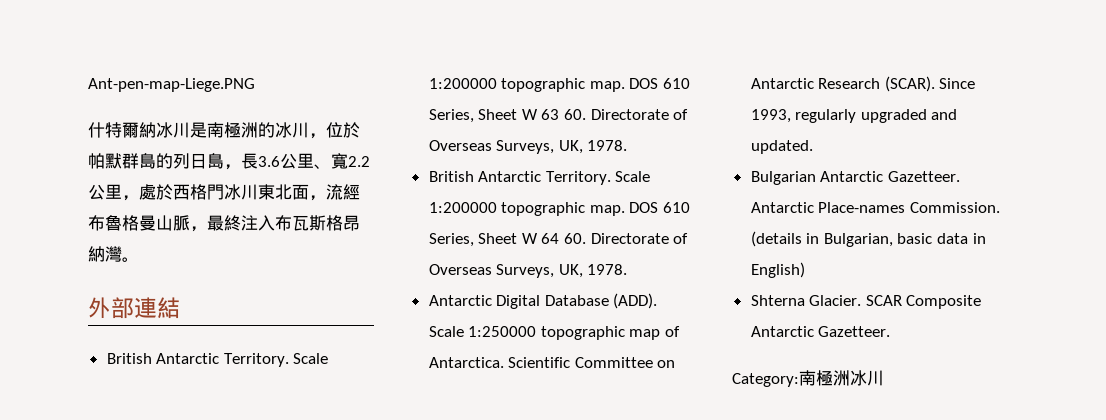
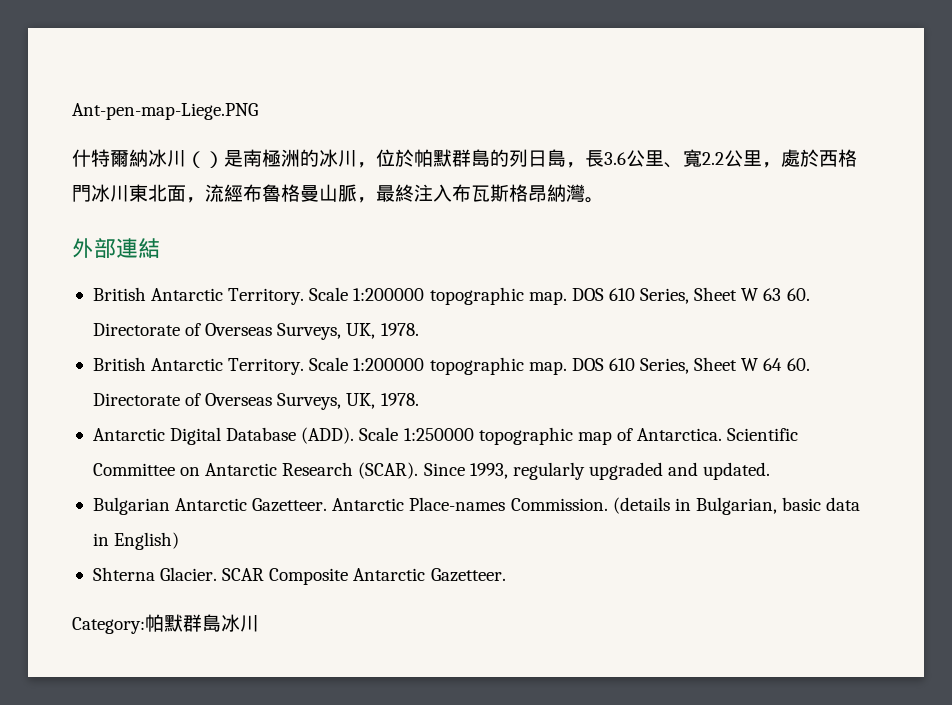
(190, 130) none -> [186,151,224,168] （）
[799,370,850,386] 南極洲 -> [145,614,221,632] 帕默群島

